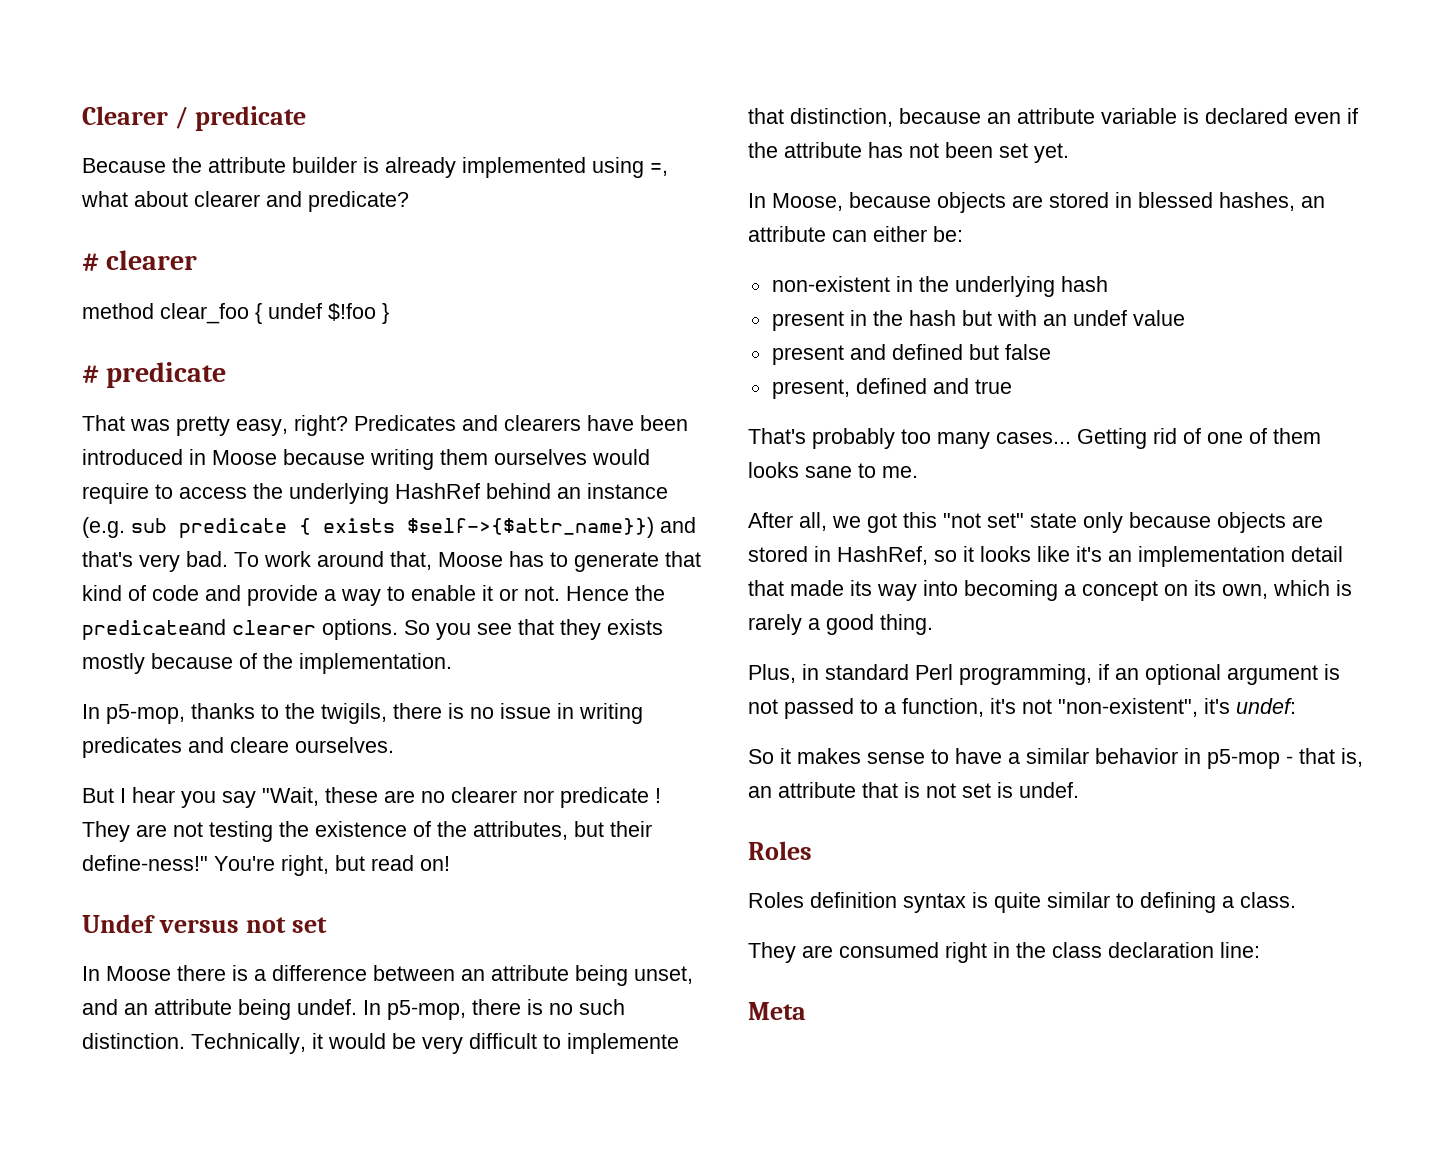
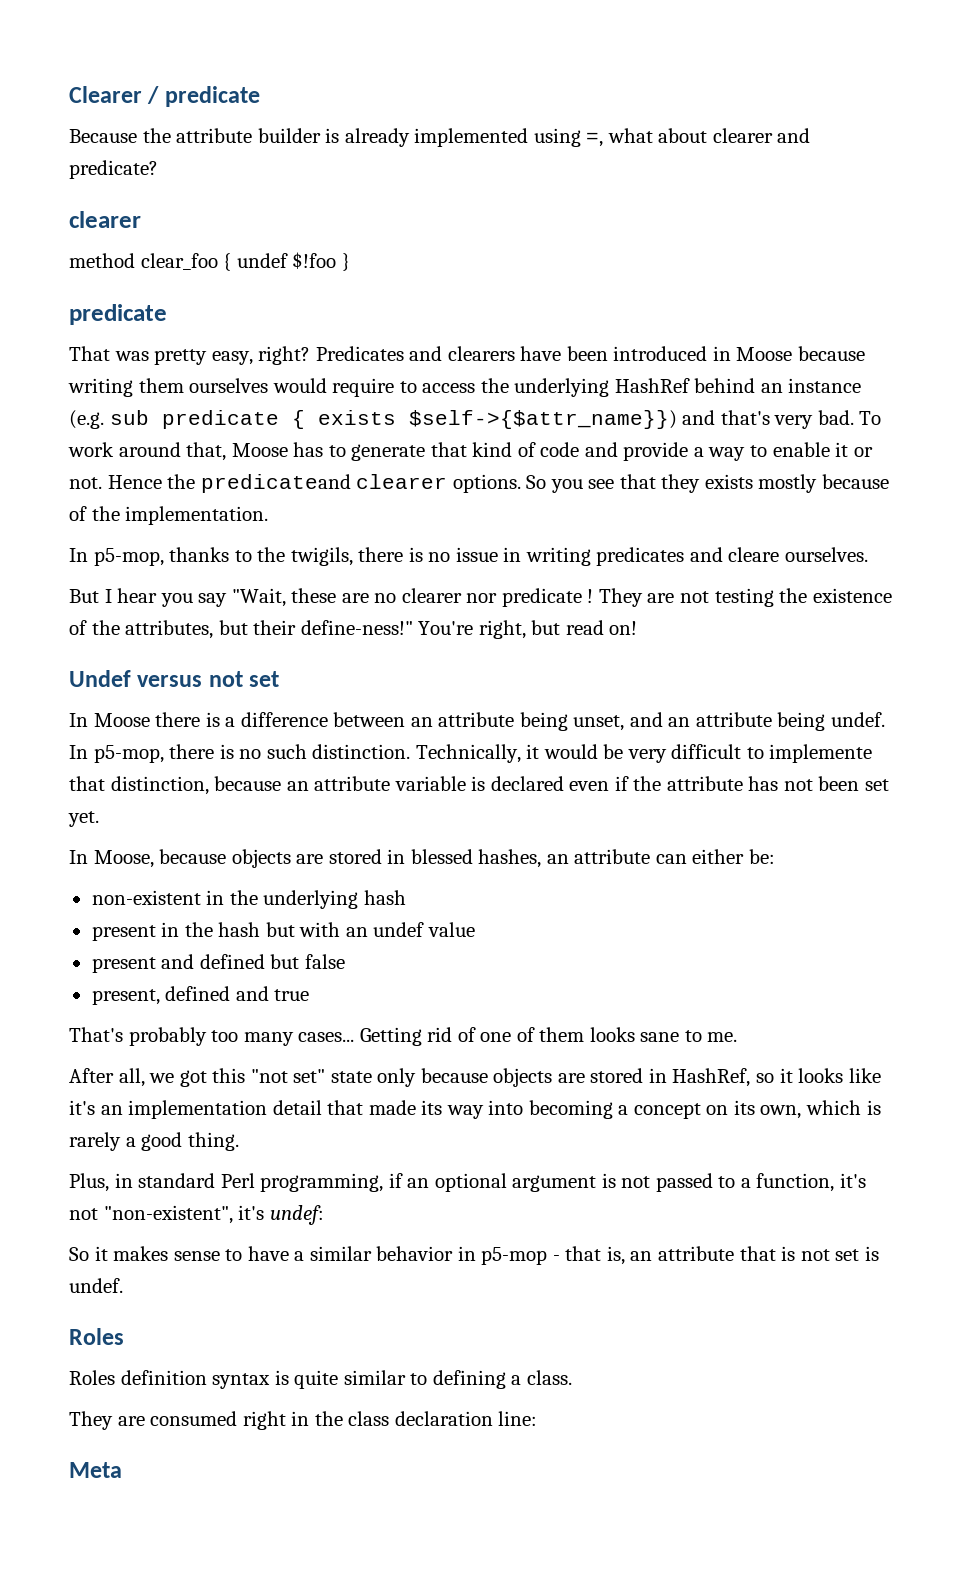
[82,253,99,271] # -> (158, 169) none
[82,365,99,383] # -> (350, 262) none

